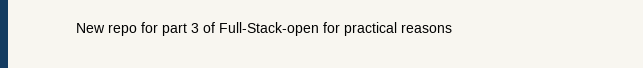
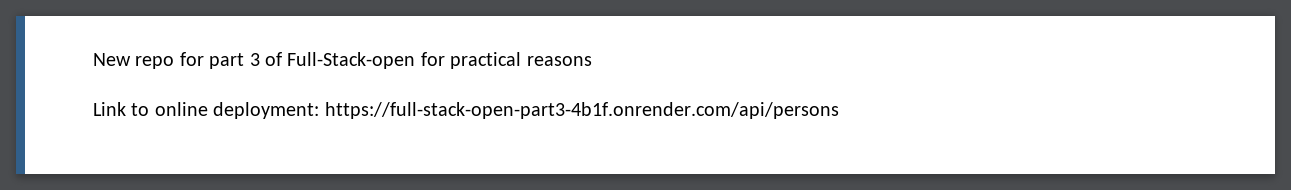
(452, 28) none -> [93,102,839,119] // Link to online deployment: https://full-stack-open-part3-4b1f.onrender.com/api/persons

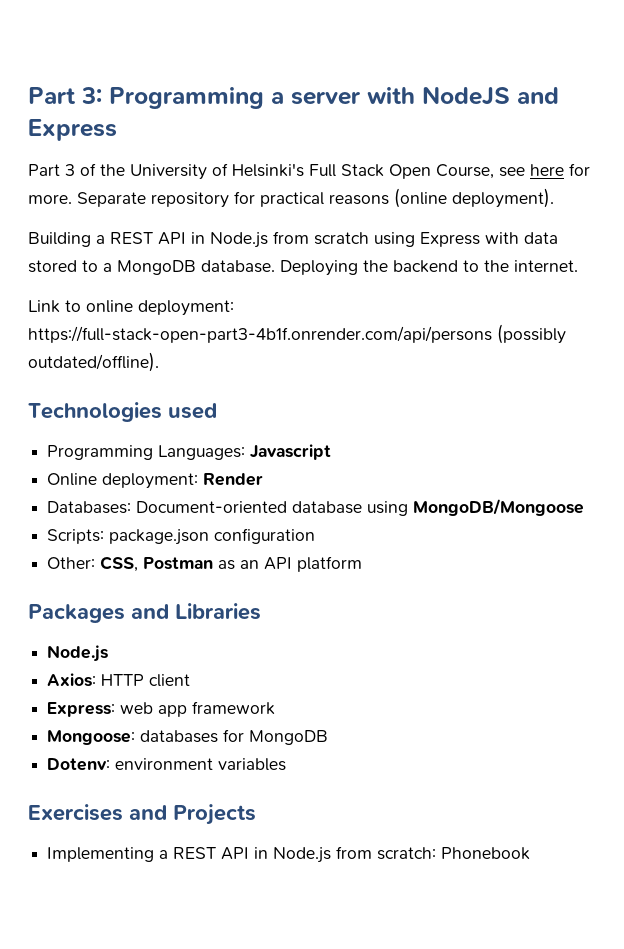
[93,52,592,69] New repo for part 3 of Full-Stack-open for practical reasons -> [28,86,559,109] [28,119,117,141] [28,163,590,180] [28,188,554,208] [28,231,558,248] [28,260,578,276] Part 3: Programming a server with NodeJS and Express // Part 3 of the University of Helsinki's Full Stack Open Course, see here for more. Separate repository for practical reasons (online deployment). // Building a REST API in Node.js from scratch using Express with data stored to a MongoDB database. Deploying the backend to the internet.
(839, 110) none -> [497,324,566,344] [28,352,159,372] [28,402,217,422] [47,444,332,460] [47,473,264,489] [47,499,585,516] [47,528,316,545] [47,556,363,572] [28,603,261,623] [47,645,109,662] [47,673,191,687] [47,701,276,717] [47,729,329,745] [47,758,287,771] [28,804,256,825] [47,846,531,863] (possibly outdated/offline). // Technologies used // Programming Languages: Javascript // Online deployment: Render // Databases: Document-oriented database using MongoDB/Mongoose // Scripts: package.json configuration // Other: CSS, Postman as an API platform // Packages and Libraries // Node.js // Axios: HTTP client // Express: web app framework // Mongoose: databases for MongoDB // Dotenv: environment variables // Exercises and Projects // Implementing a REST API in Node.js from scratch: Phonebook

